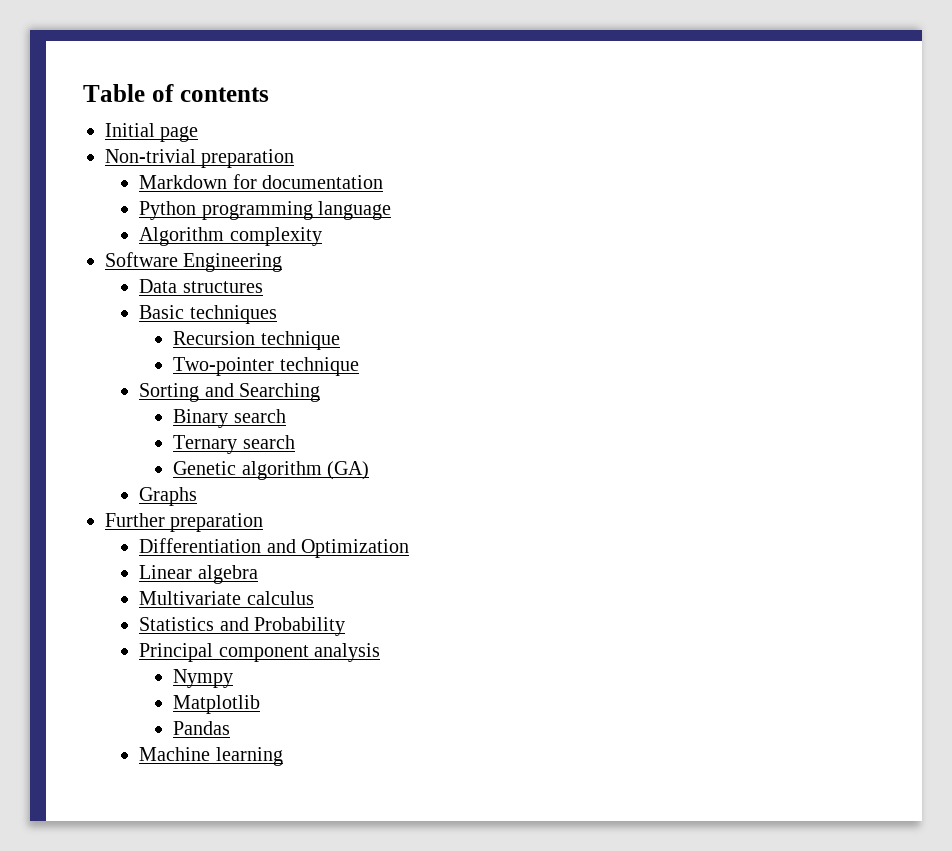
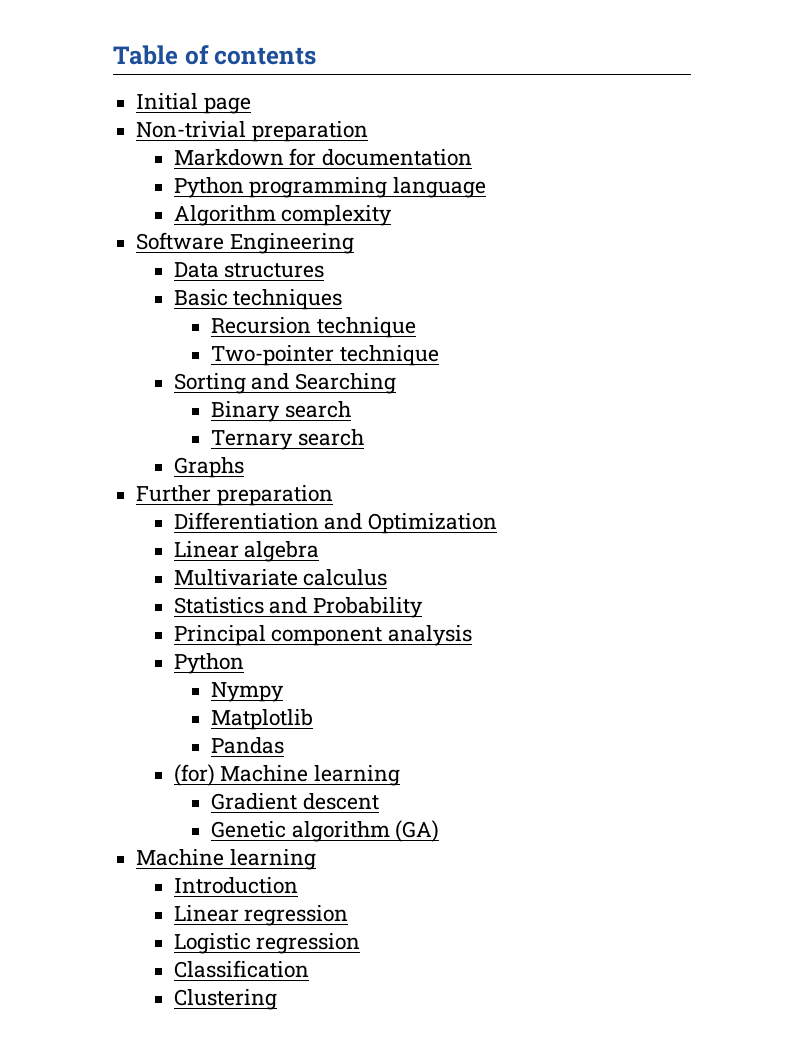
[173,461,370,480] // Genetic algorithm (GA) -> (364, 437) none
(380, 652) none -> [173,653,244,674] // Python
[139,747,283,766] Machine learning -> [173,764,400,786] [211,793,379,810] [211,820,440,842] [136,849,316,870] [173,877,298,894] [173,905,349,926] [173,933,361,954] [173,960,309,978] [173,989,277,1010] (for) Machine learning // Gradient descent // Genetic algorithm (GA) // Machine learning // Introduction // Linear regression // Logistic regression // Classification // Clustering

